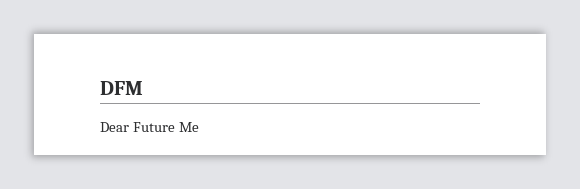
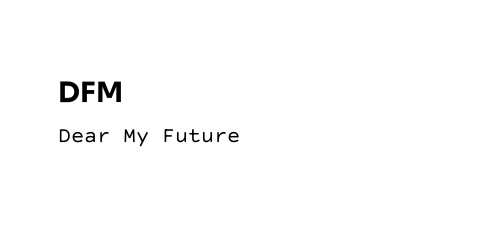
[132,122,199,132] Future Me -> [123,129,241,148] My Future

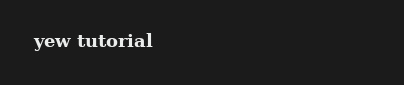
[57,81,123,104] [58,129,241,148] DFM // Dear My Future -> [33,33,153,51] yew tutorial

